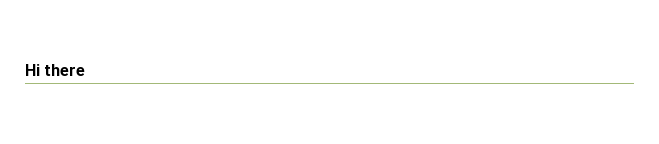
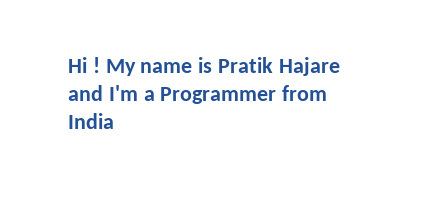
[44,64,86,76] there -> [92,57,340,76] [68,85,328,104] [68,113,114,129] ! My name is Pratik Hajare and I'm a Programmer from India

